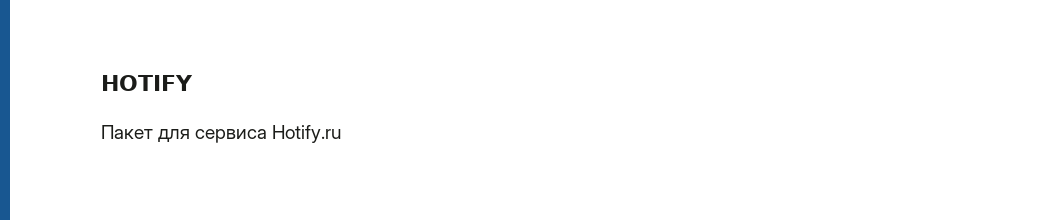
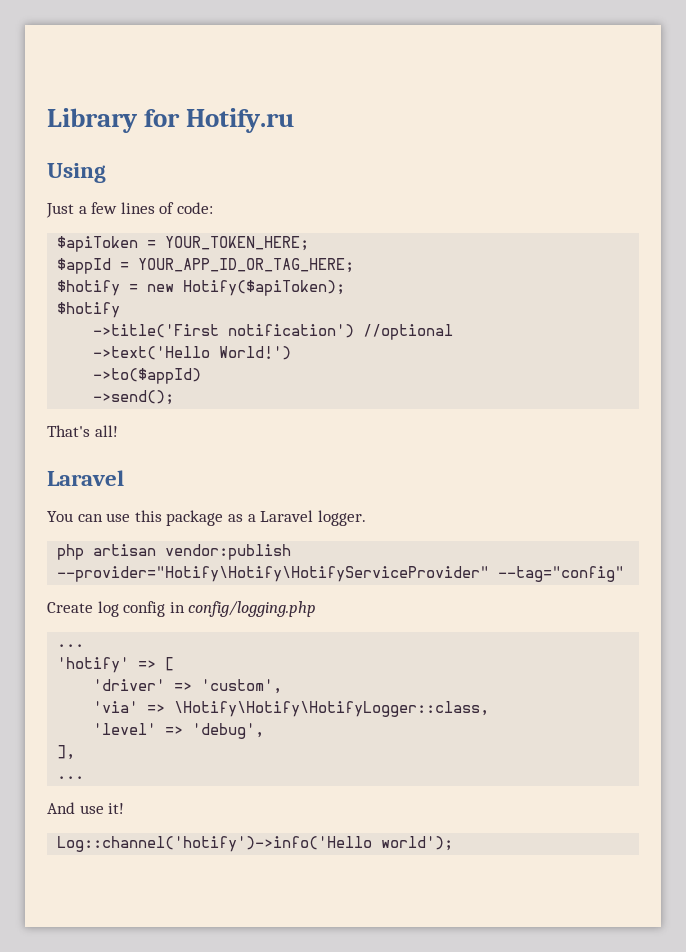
[101,75,193,91] [101,125,342,143] HOTIFY // Пакет для сервиса Hotify.ru -> [47,108,295,133] [47,163,106,183] [46,202,213,218] [57,236,310,252] [57,258,355,274] [57,280,346,296] [57,302,121,318] [93,324,454,340] [93,346,292,360] [93,368,202,384] [93,390,175,405] [47,425,118,437] [47,470,124,486] [47,510,366,526] [57,544,292,560] [57,566,625,582] [47,601,317,617] [57,644,85,647] [57,657,175,673] [93,679,283,694] [93,701,490,717] [93,723,265,739] [57,745,76,760] [57,776,85,779] [47,802,125,814] [57,836,454,852] Library for Hotify.ru // Using // Just a few lines of code: // $apiToken = YOUR_TOKEN_HERE; // $appId = YOUR_APP_ID_OR_TAG_HERE; // $hotify = new Hotify($apiToken); // $hotify // ->title('First notification') //optional // ->text('Hello World!') // ->to($appId) // ->send(); // That's all! // Laravel // You can use this package as a Laravel logger. // php artisan vendor:publish --provider="Hotify\Hotify\HotifyServiceProvider" --tag="config" // Create log config in config/logging.php // ... // 'hotify' => [ // 'driver' => 'custom', // 'via' => \Hotify\Hotify\HotifyLogger::class, // 'level' => 'debug', // ], // ... // And use it! // Log::channel('hotify')->info('Hello world');

